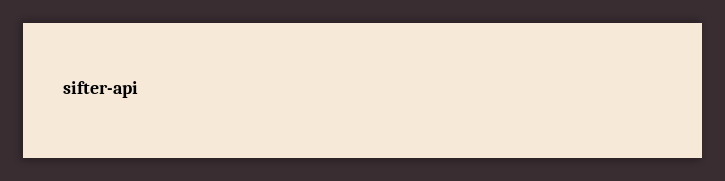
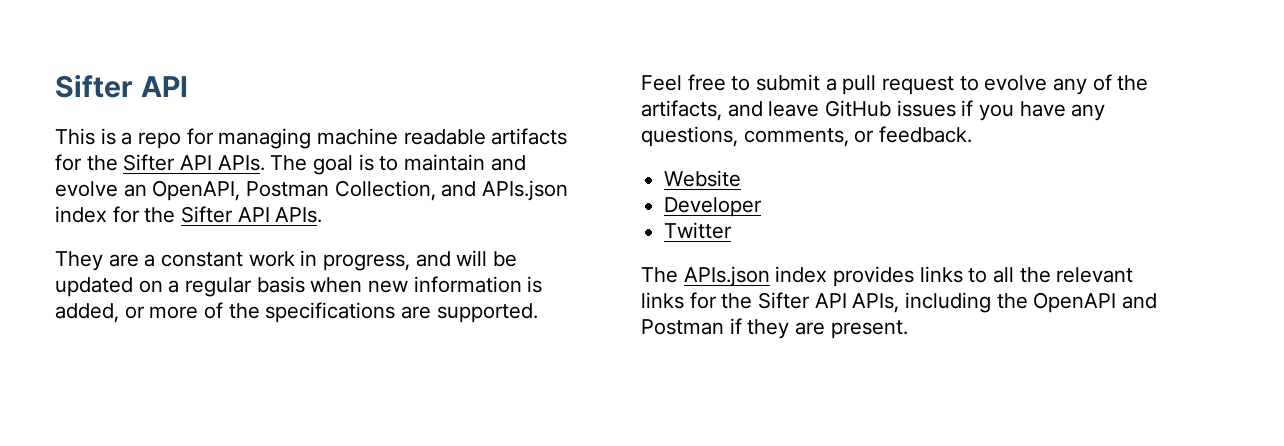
[63,81,138,98] sifter-api -> [55,74,188,98] [55,128,568,149] [55,154,526,175] [55,180,569,201] [55,206,323,223] [55,250,518,271] [55,276,543,297] [55,302,538,323] [641,74,1149,95] [641,100,1106,121] [641,126,973,147] [664,170,742,187] [664,197,763,217] [664,222,733,239] [641,266,1134,287] [641,292,1158,313] [641,318,908,339] Sifter API // This is a repo for managing machine readable artifacts for the Sifter API APIs. The goal is to maintain and evolve an OpenAPI, Postman Collection, and APIs.json index for the Sifter API APIs. // They are a constant work in progress, and will be updated on a regular basis when new information is added, or more of the specifications are supported. // Feel free to submit a pull request to evolve any of the artifacts, and leave GitHub issues if you have any questions, comments, or feedback. // Website // Developer // Twitter // The APIs.json index provides links to all the relevant links for the Sifter API APIs, including the OpenAPI and Postman if they are present.

